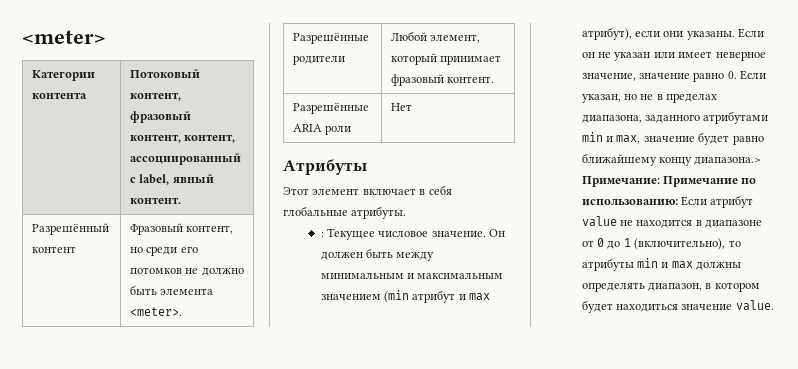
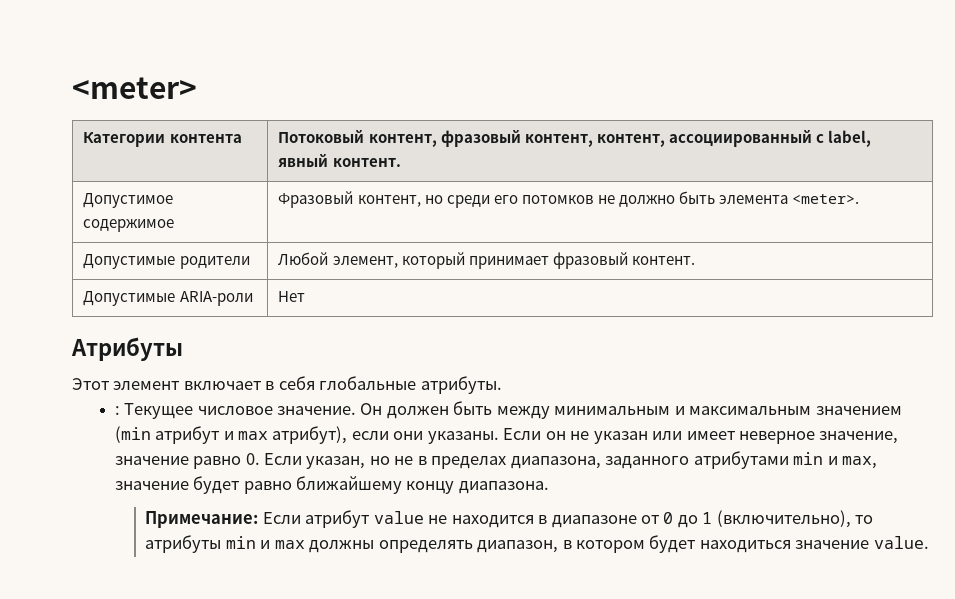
[31,223,109,235] [31,246,76,253] Разрешённый контент -> [83,193,174,208] [83,219,175,232] Допустимое содержимое
[292,32,369,44] Разрешённые -> [83,254,176,269] Допустимые
[292,102,369,114] [292,124,352,135] Разрешённые ARIA роли -> [83,291,253,306] Допустимые ARIA-роли
[694,157,762,165] [581,176,757,187] [581,199,678,205] диапазона.> Примечание: Примечание по использованию: -> [458,481,549,494] [145,511,259,528] диапазона. // Примечание:

